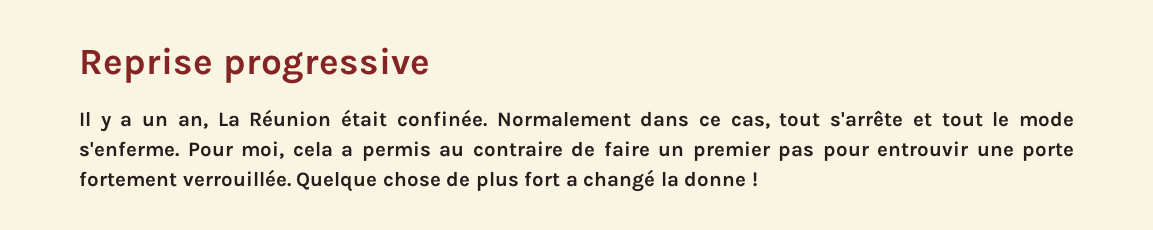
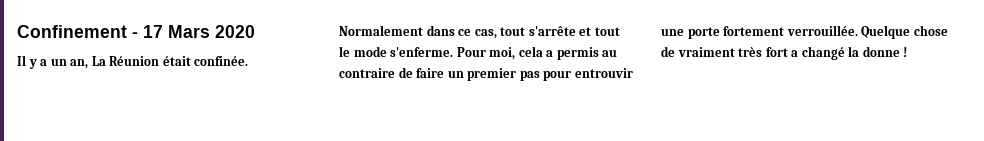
[79,47,430,84] Reprise progressive -> [17,25,255,38] Confinement - 17 Mars 2020
[475,171,519,191] plus -> [677,47,763,57] vraiment très

